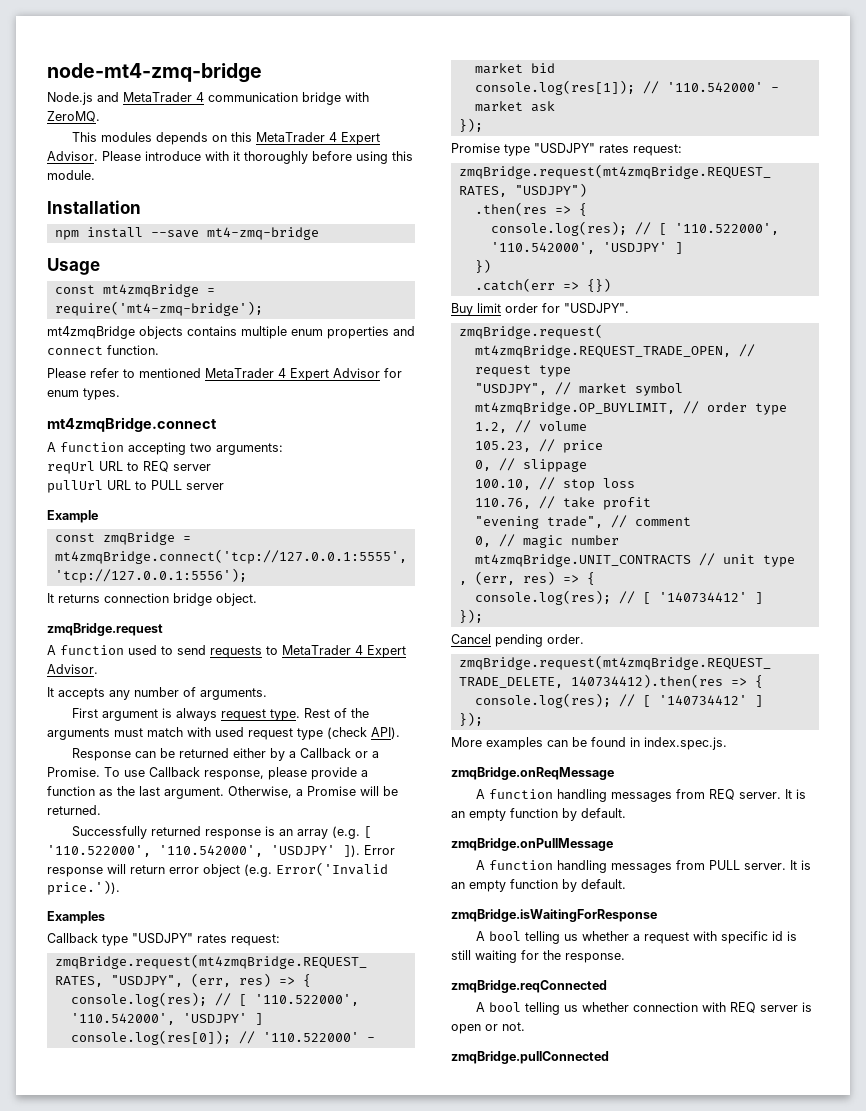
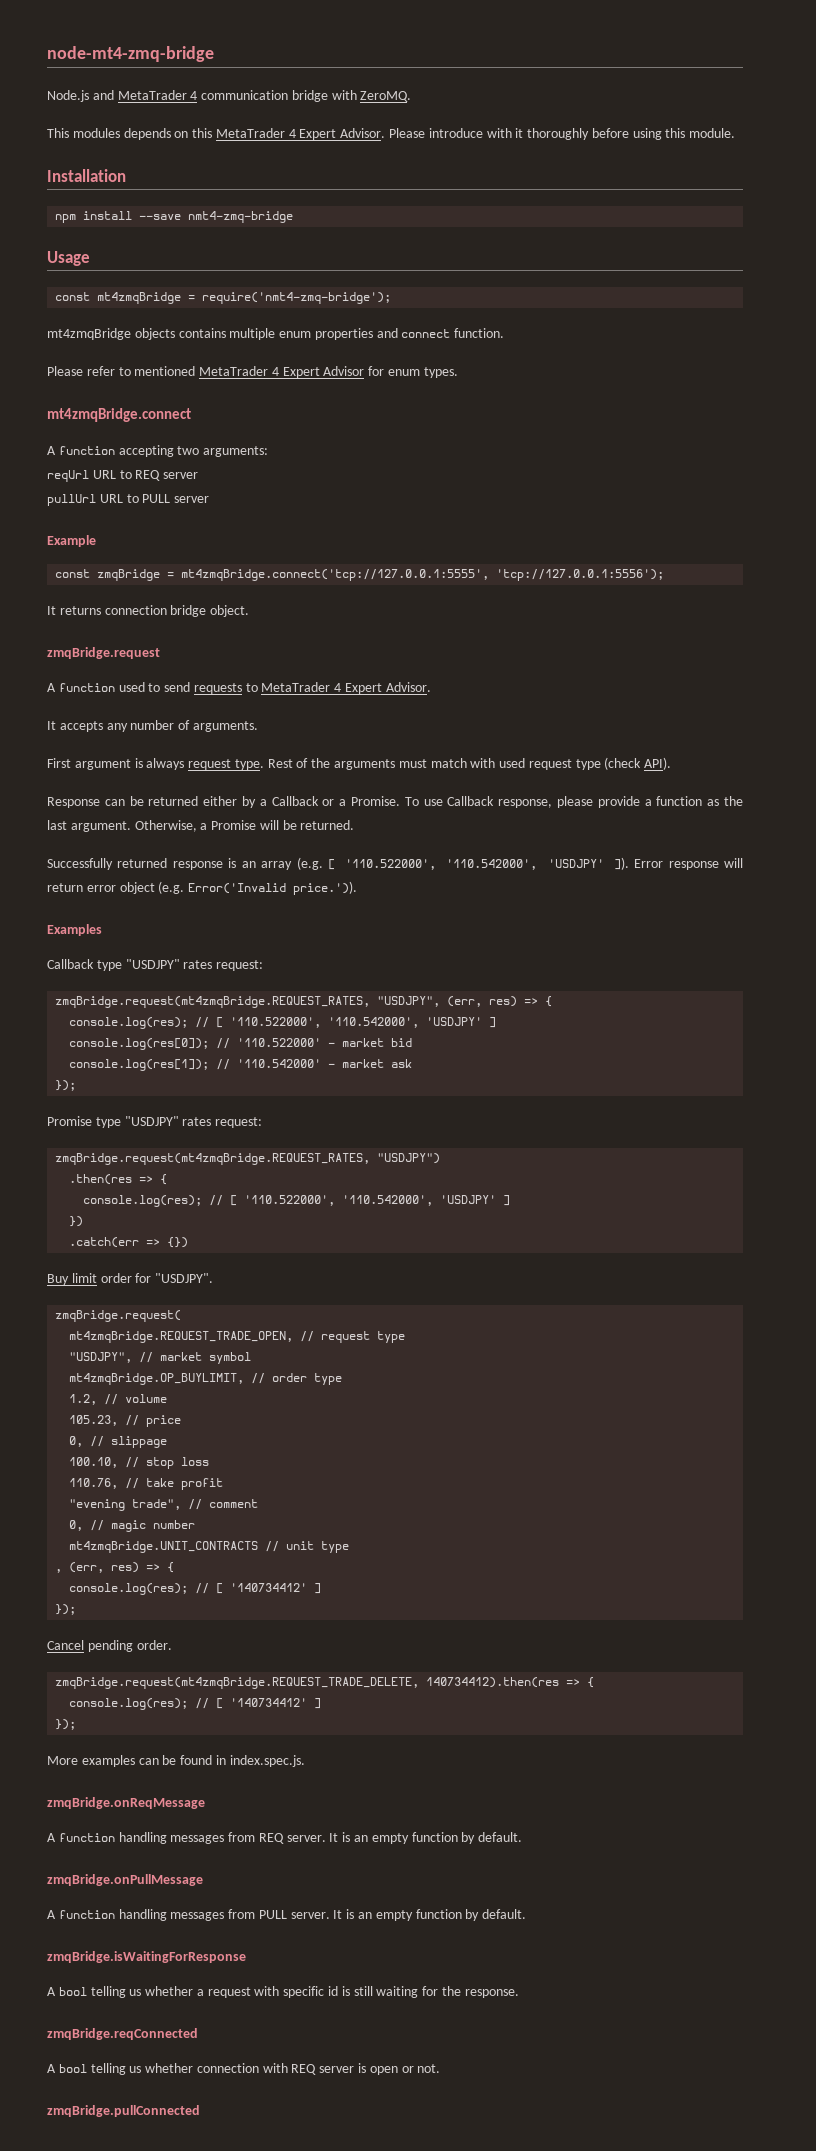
[206,227,319,240] mt4-zmq-bridge -> [188,211,294,223] nmt4-zmq-bridge
[54,301,263,316] require('mt4-zmq-bridge'); -> [202,292,392,304] require('nmt4-zmq-bridge');

